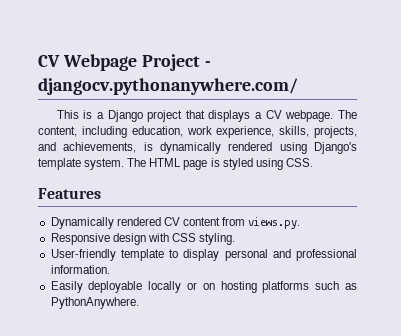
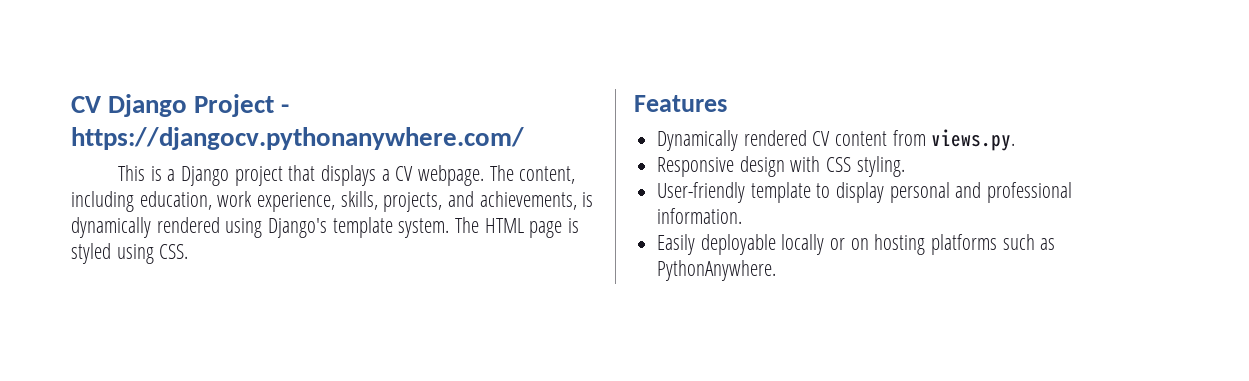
[38,54,137,71] CV Webpage -> [71,94,188,117] CV Django
[38,78,298,95] djangocv.pythonanywhere.com/ -> [71,127,524,150] https://djangocv.pythonanywhere.com/

